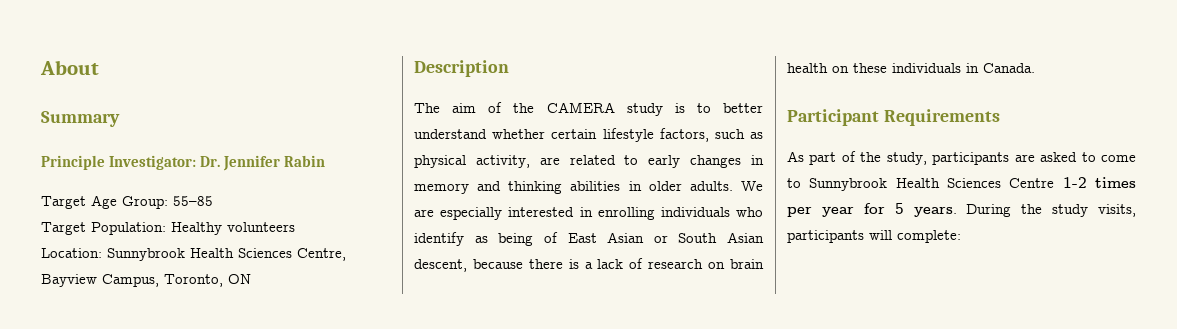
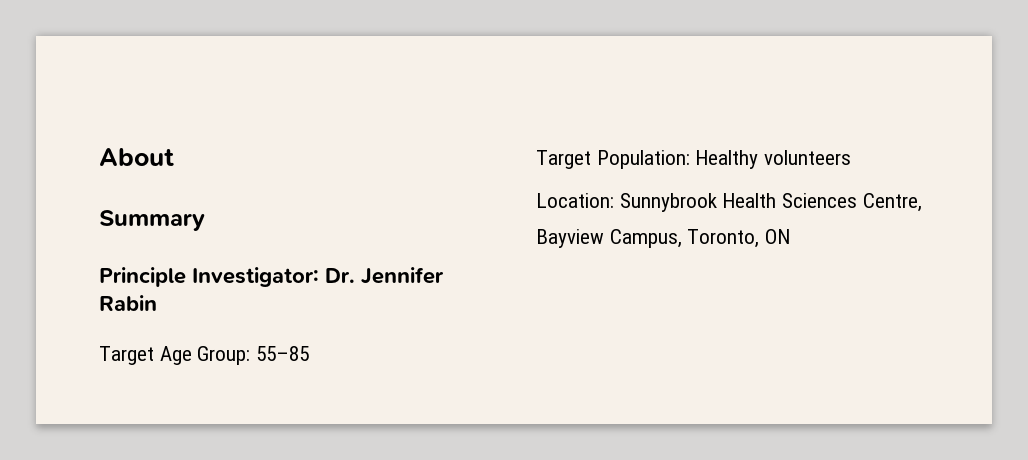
[414,60,509,77] [414,102,763,116] [414,128,763,142] [414,155,764,168] [414,181,763,194] [414,207,763,220] [414,232,764,246] [414,258,764,272] [787,63,1035,73] [787,109,1000,126] [787,151,1136,165] [787,177,1136,191] [787,203,1136,217] [787,230,961,243] // Description // The aim of the CAMERA study is to better understand whether certain lifestyle factors, such as physical activity, are related to early changes in memory and thinking abilities in older adults. We are especially interested in enrolling individuals who identify as being of East Asian or South Asian descent, because there is a lack of research on brain health on these individuals in Canada. // Participant Requirements // As part of the study, participants are asked to come to Sunnybrook Health Sciences Centre 1-2 times per year for 5 years. During the study visits, participants will complete: -> (791, 236) none

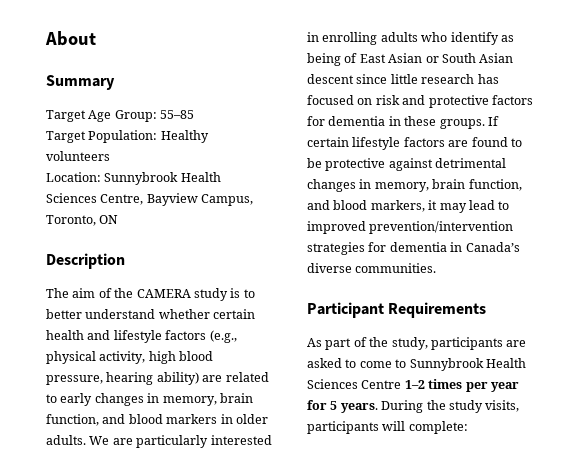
[99,267,444,287] [99,295,157,311] // Principle Investigator: Dr. Jennifer Rabin -> (115, 82) none
(791, 236) none -> [46,253,125,269] [46,288,255,301] [46,309,256,319] [46,330,237,343] [46,351,214,364] [46,372,269,385] [46,393,253,406] [46,414,268,426] [46,435,272,448] [307,32,514,45] [307,53,514,66] [307,74,499,84] [307,95,533,108] [307,116,499,129] [307,137,522,150] [307,158,507,171] [307,179,522,192] [307,200,510,213] [307,221,514,234] [307,242,520,255] [307,263,437,273] [307,302,487,318] [307,337,527,350] [307,358,526,371] [307,379,519,392] [307,400,520,413] [307,421,468,434] // Description // The aim of the CAMERA study is to better understand whether certain health and lifestyle factors (e.g., physical activity, high blood pressure, hearing ability) are related to early changes in memory, brain function, and blood markers in older adults. We are particularly interested in enrolling adults who identify as being of East Asian or South Asian descent since little research has focused on risk and protective factors for dementia in these groups. If certain lifestyle factors are found to be protective against detrimental changes in memory, brain function, and blood markers, it may lead to improved prevention/intervention strategies for dementia in Canada’s diverse communities. // Participant Requirements // As part of the study, participants are asked to come to Sunnybrook Health Sciences Centre 1–2 times per year for 5 years. During the study visits, participants will complete:

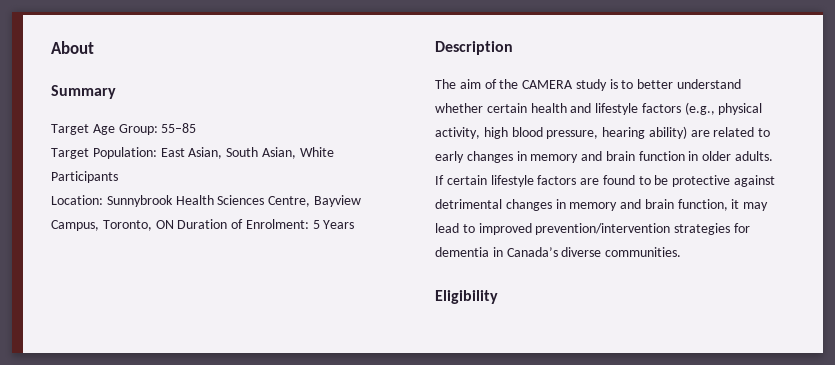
[160,130,209,143] [46,151,110,161] Healthy volunteers -> [160,147,334,159] [51,171,118,183] East Asian, South Asian, White Participants
(119, 219) none -> [177,219,355,229] Duration of Enrolment: 5 Years
[162,393,253,406] [46,414,268,426] [46,435,272,448] [307,32,514,45] [307,53,514,66] [307,74,499,84] [307,95,533,108] [307,116,485,129] memory, brain function, and blood markers in older adults. We are particularly interested in enrolling adults who identify as being of East Asian or South Asian descent since little research has focused on risk and protective factors for dementia in these groups. -> [530,151,774,163] memory and brain function in older adults.
[374,179,522,192] [307,200,425,212] memory, brain function, and blood markers, -> [569,199,728,211] memory and brain function,
[307,302,487,318] [307,337,527,350] [307,358,526,371] [307,379,519,392] [307,400,520,413] [307,421,468,434] Participant Requirements // As part of the study, participants are asked to come to Sunnybrook Health Sciences Centre 1–2 times per year for 5 years. During the study visits, participants will complete: -> [435,290,498,304] Eligibility

